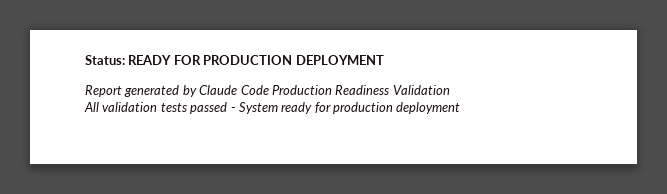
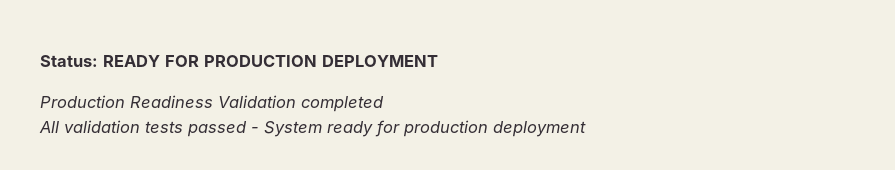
[85,85,269,97] Report generated by Claude Code -> (438, 61) none
(450, 90) none -> [301,96,384,112] completed

